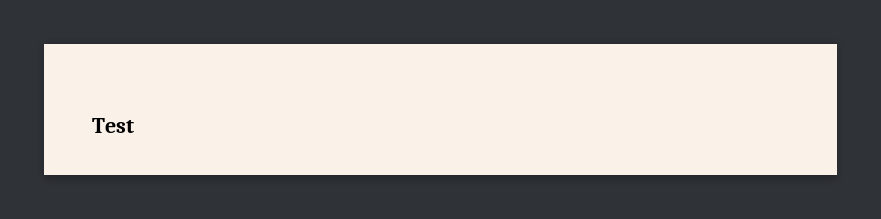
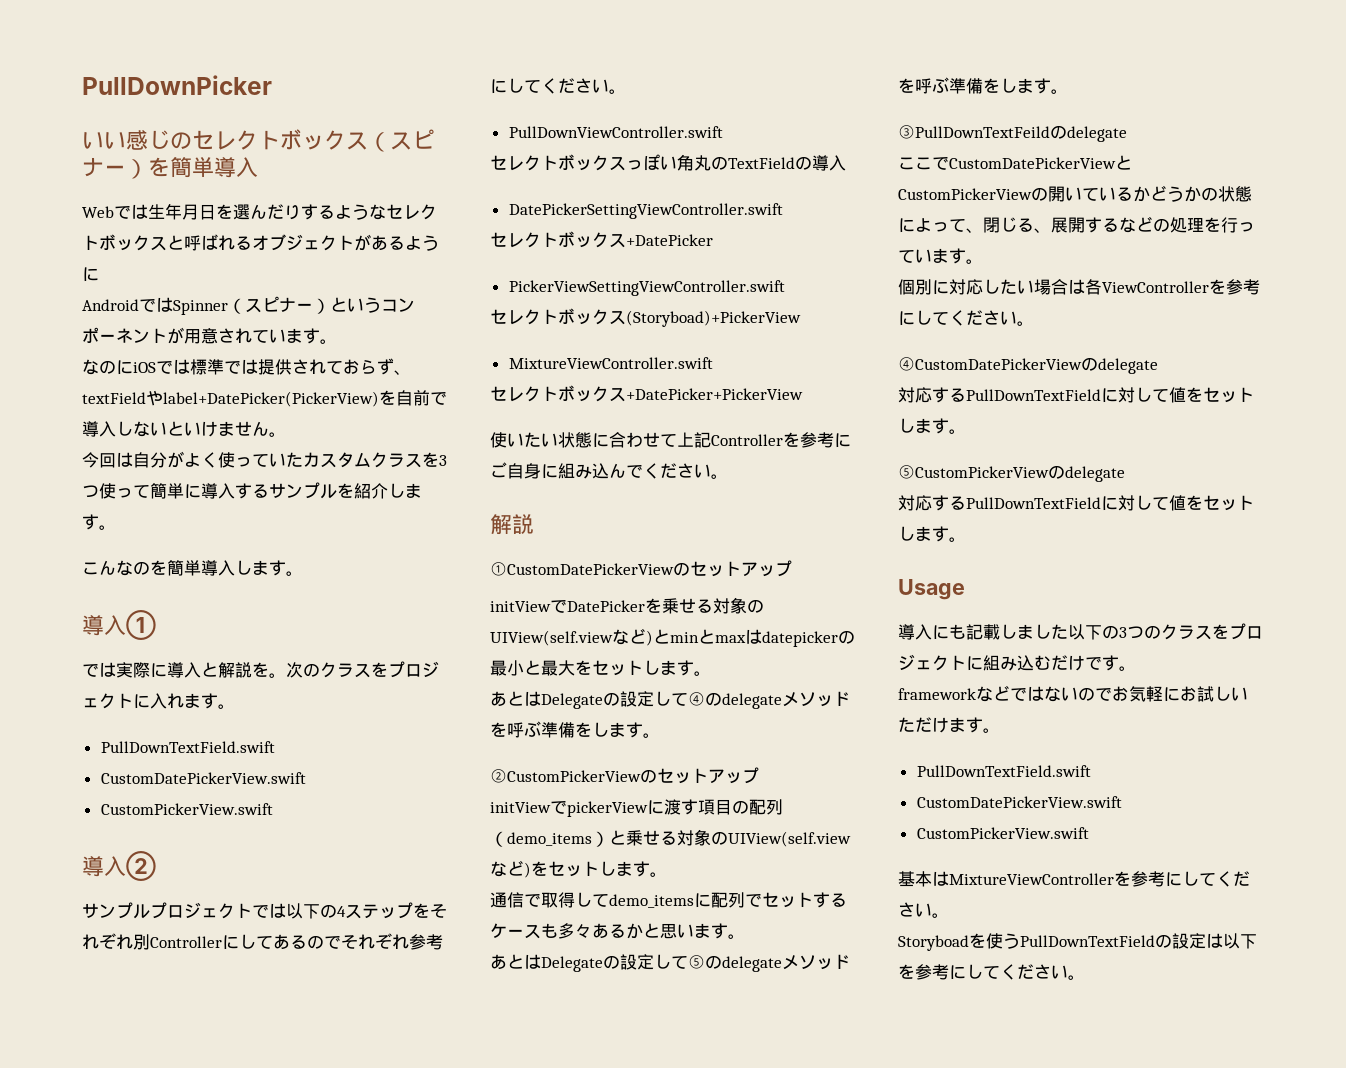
[92,118,134,133] Test -> [82,75,272,95] [82,129,434,152] [82,157,258,179] [82,203,437,220] [82,234,439,251] [82,267,99,282] [82,296,415,315] [82,327,337,344] [82,358,411,375] [82,390,447,407] [82,421,286,437] [82,451,447,468] [82,482,422,499] [82,514,116,530] [82,560,303,576] [82,610,156,640] [82,661,439,678] [82,693,235,709] [100,741,275,753] [100,772,306,784] [100,803,273,815] [82,851,156,881] [82,902,447,919] [82,933,443,950] [490,78,626,94] [508,126,723,138] [490,154,846,171] [508,203,783,219] [490,231,713,248] [508,280,785,296] [490,308,801,327] [508,357,713,369] [490,385,803,402] [490,432,851,448] [490,462,728,479] [490,514,534,535] [490,560,792,577] [490,597,764,614] [490,628,855,647] [490,660,711,676] [490,691,850,709] [490,721,660,738] [490,767,759,784] [490,799,783,817] [490,829,851,847] [490,860,667,878] [490,892,847,908] [490,923,745,939] [490,954,850,972] [898,77,1068,94] [898,125,1127,142] [898,155,1132,170] [898,185,1252,202] [898,216,1255,233] [898,248,983,264] [898,279,1260,295] [898,310,1034,326] [898,357,1158,374] [898,387,1254,403] [898,418,966,434] [898,465,1125,482] [898,495,1254,511] [898,526,966,542] [898,579,965,600] [898,623,1263,640] [898,654,1136,671] [898,685,1248,702] [898,717,1000,733] [916,765,1091,777] [916,796,1122,808] [916,827,1089,839] [898,871,1250,887] [898,902,949,918] [898,933,1257,951] [898,964,1085,980] PullDownPicker // いい感じのセレクトボックス（スピナー）を簡単導入 // Webでは生年月日を選んだりするようなセレクトボックスと呼ばれるオブジェクトがあるように // AndroidではSpinner（スピナー）というコンポーネントが用意されています。 // なのにiOSでは標準では提供されておらず、textFieldやlabel+DatePicker(PickerView)を自前で導入しないといけません。 // 今回は自分がよく使っていたカスタムクラスを3つ使って簡単に導入するサンプルを紹介します。 // こんなのを簡単導入します。 // 導入① // では実際に導入と解説を。次のクラスをプロジェクトに入れます。 // PullDownTextField.swift // CustomDatePickerView.swift // CustomPickerView.swift // 導入② // サンプルプロジェクトでは以下の4ステップをそれぞれ別Controllerにしてあるのでそれぞれ参考にしてください。 // PullDownViewController.swift // セレクトボックスっぽい角丸のTextFieldの導入 // DatePickerSettingViewController.swift // セレクトボックス+DatePicker // PickerViewSettingViewController.swift // セレクトボックス(Storyboad)+PickerView // MixtureViewController.swift // セレクトボックス+DatePicker+PickerView // 使いたい状態に合わせて上記Controllerを参考にご自身に組み込んでください。 // 解説 // ①CustomDatePickerViewのセットアップ // initViewでDatePickerを乗せる対象のUIView(self.viewなど)とminとmaxはdatepickerの最小と最大をセットします。 // あとはDelegateの設定して④のdelegateメソッドを呼ぶ準備をします。 // ②CustomPickerViewのセットアップ // initViewでpickerViewに渡す項目の配列（demo_items）と乗せる対象のUIView(self.viewなど)をセットします。 // 通信で取得してdemo_itemsに配列でセットするケースも多々あるかと思います。 // あとはDelegateの設定して⑤のdelegateメソッドを呼ぶ準備をします。 // ③PullDownTextFeildのdelegate // ここでCustomDatePickerViewとCustomPickerViewの開いているかどうかの状態によって、閉じる、展開するなどの処理を行っています。 // 個別に対応したい場合は各ViewControllerを参考にしてください。 // ④CustomDatePickerViewのdelegate // 対応するPullDownTextFieldに対して値をセットします。 // ⑤CustomPickerViewのdelegate // 対応するPullDownTextFieldに対して値をセットします。 // Usage // 導入にも記載しました以下の3つのクラスをプロジェクトに組み込むだけです。 // frameworkなどではないのでお気軽にお試しいただけます。 // PullDownTextField.swift // CustomDatePickerView.swift // CustomPickerView.swift // 基本はMixtureViewControllerを参考にしてください。 // Storyboadを使うPullDownTextFieldの設定は以下を参考にしてください。

